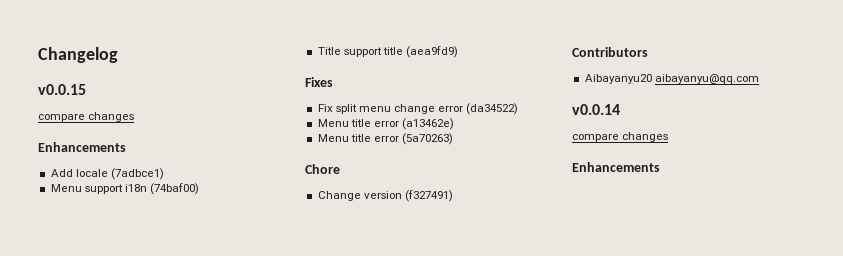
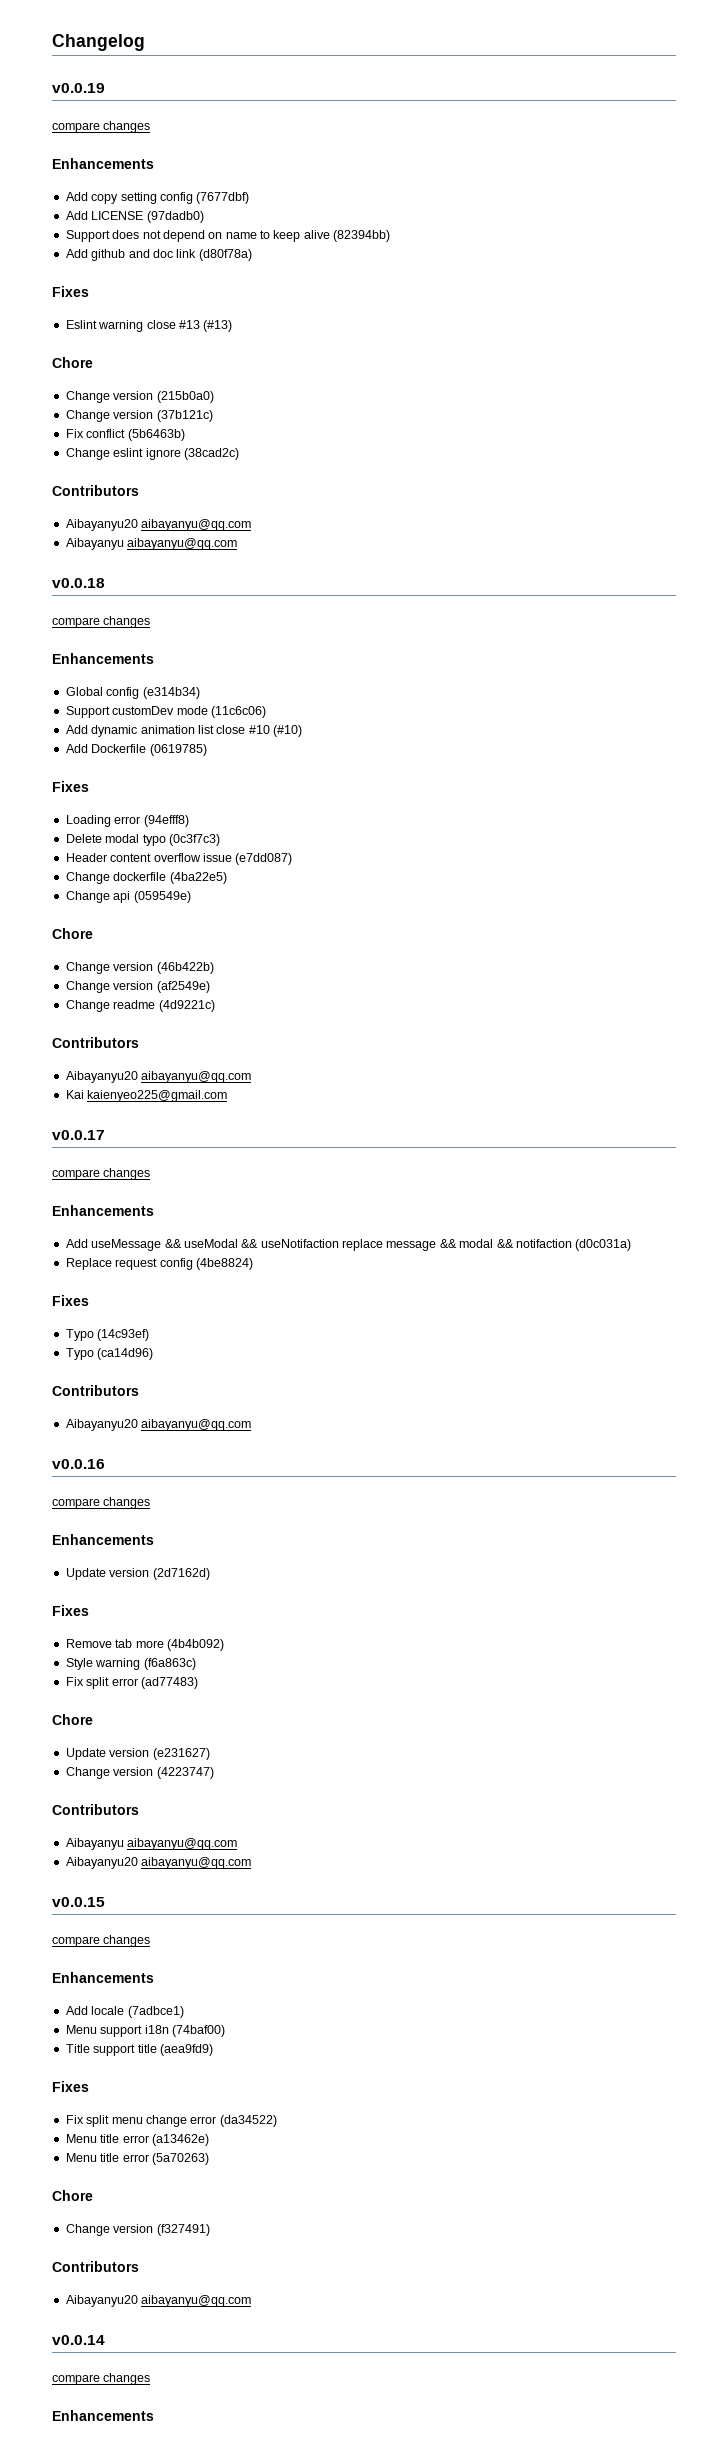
(118, 55) none -> [52,83,105,93] [52,121,151,133] [52,158,154,169] [65,192,250,204] [65,211,204,223] [65,230,391,242] [65,249,252,261] [52,286,89,297] [65,320,233,332] [52,357,93,368] [65,391,214,403] [65,410,213,422] [65,429,185,441] [65,448,239,460] [52,485,139,496] [65,519,252,531] [65,538,238,550] [52,578,105,588] [52,616,151,628] [52,653,154,664] [65,687,200,699] [65,706,266,718] [65,725,302,737] [65,744,207,756] [52,781,89,792] [65,815,189,827] [65,834,220,846] [65,853,293,865] [65,872,227,884] [65,891,191,903] [52,928,93,939] [65,962,214,974] [65,981,210,993] [65,1000,215,1012] [52,1037,139,1048] [65,1071,252,1083] [65,1090,228,1102] [52,1130,105,1140] [52,1168,151,1180] [52,1205,154,1216] [65,1239,632,1251] [65,1258,253,1270] [52,1295,89,1306] [65,1329,150,1341] [65,1348,154,1360] [52,1385,139,1396] [65,1419,252,1431] [52,1459,105,1469] [52,1497,151,1509] [52,1534,154,1545] [65,1568,210,1580] [52,1605,89,1616] [65,1639,224,1651] [65,1658,196,1670] [65,1677,198,1689] [52,1714,93,1725] [65,1748,210,1760] [65,1767,214,1779] [52,1804,139,1815] [65,1838,238,1850] [65,1857,252,1869] // v0.0.19 // compare changes // Enhancements // Add copy setting config (7677dbf) // Add LICENSE (97dadb0) // Support does not depend on name to keep alive (82394bb) // Add github and doc link (d80f78a) // Fixes // Eslint warning close #13 (#13) // Chore // Change version (215b0a0) // Change version (37b121c) // Fix conflict (5b6463b) // Change eslint ignore (38cad2c) // Contributors // Aibayanyu20 aibayanyu@qq.com // Aibayanyu aibayanyu@qq.com // v0.0.18 // compare changes // Enhancements // Global config (e314b34) // Support customDev mode (11c6c06) // Add dynamic animation list close #10 (#10) // Add Dockerfile (0619785) // Fixes // Loading error (94efff8) // Delete modal typo (0c3f7c3) // Header content overflow issue (e7dd087) // Change dockerfile (4ba22e5) // Change api (059549e) // Chore // Change version (46b422b) // Change version (af2549e) // Change readme (4d9221c) // Contributors // Aibayanyu20 aibayanyu@qq.com // Kai kaienyeo225@gmail.com // v0.0.17 // compare changes // Enhancements // Add useMessage && useModal && useNotifaction replace message && modal && notifaction (d0c031a) // Replace request config (4be8824) // Fixes // Typo (14c93ef) // Typo (ca14d96) // Contributors // Aibayanyu20 aibayanyu@qq.com // v0.0.16 // compare changes // Enhancements // Update version (2d7162d) // Fixes // Remove tab more (4b4b092) // Style warning (f6a863c) // Fix split error (ad77483) // Chore // Update version (e231627) // Change version (4223747) // Contributors // Aibayanyu aibayanyu@qq.com // Aibayanyu20 aibayanyu@qq.com

